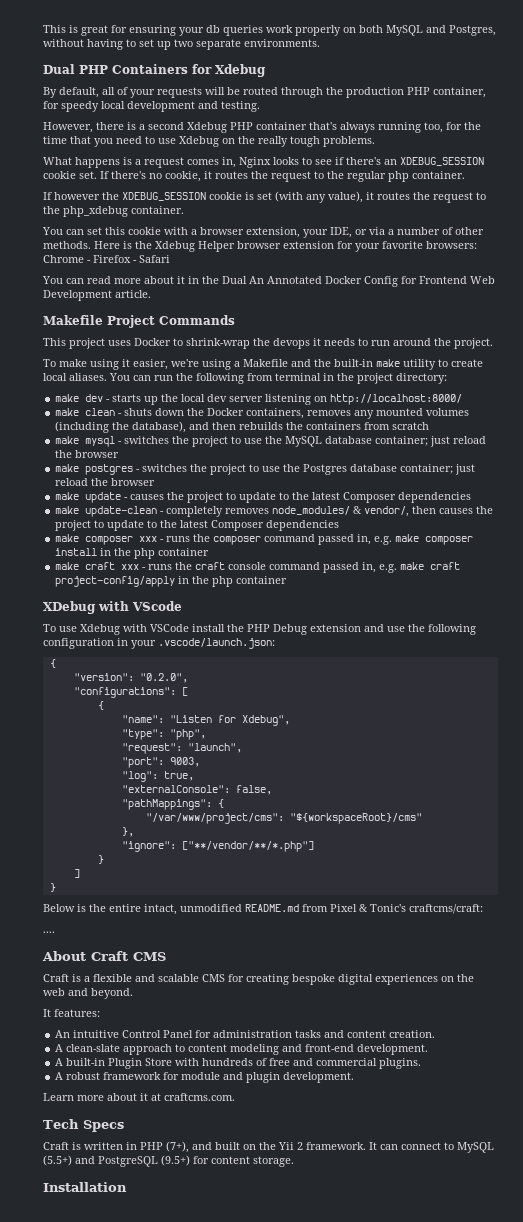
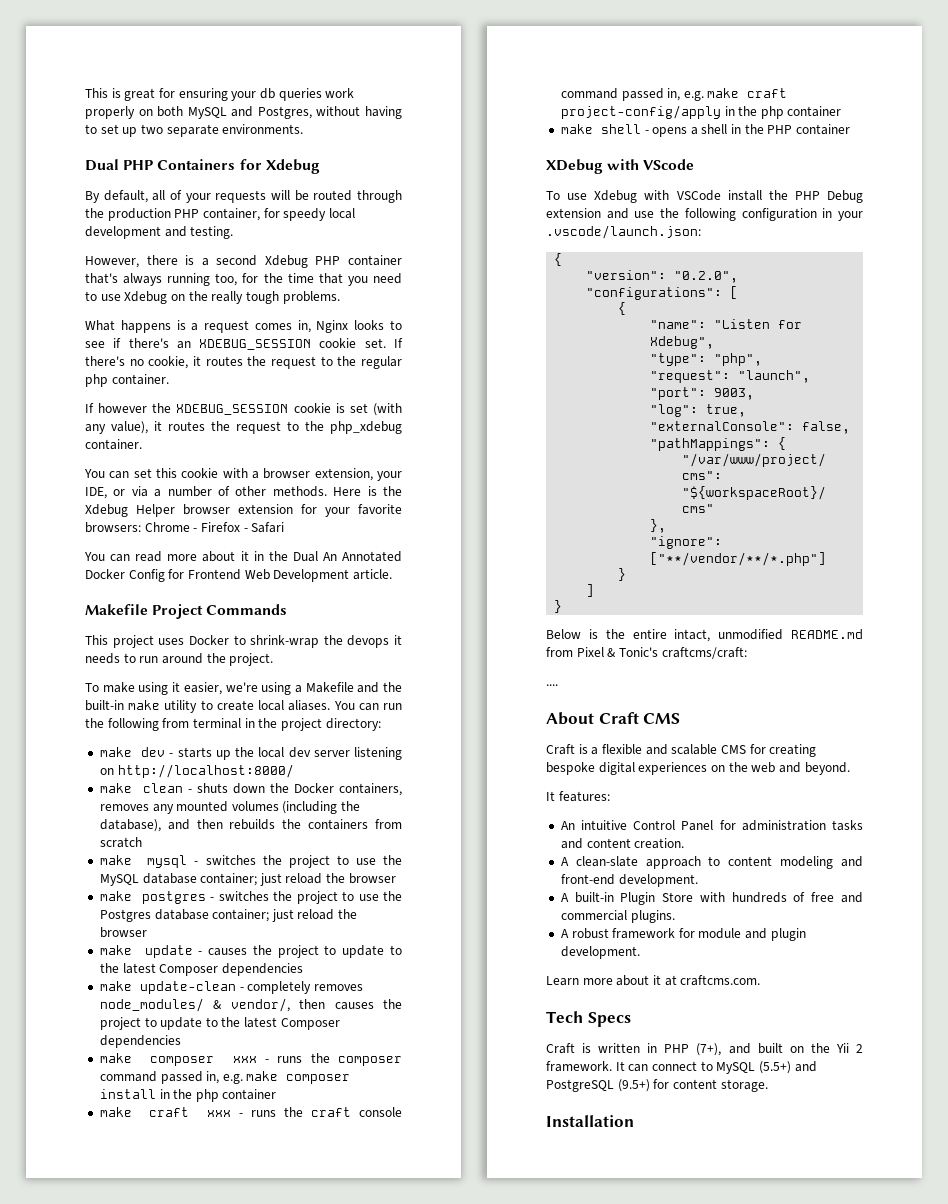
(288, 580) none -> [560,124,851,137] // make shell - opens a shell in the PHP container

